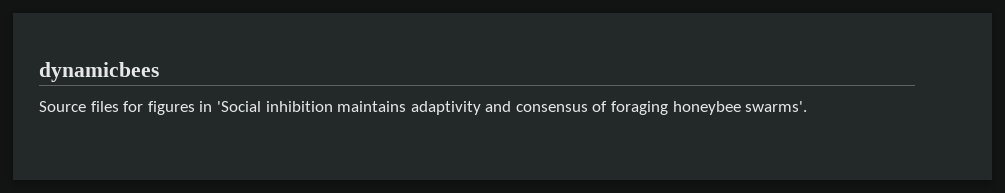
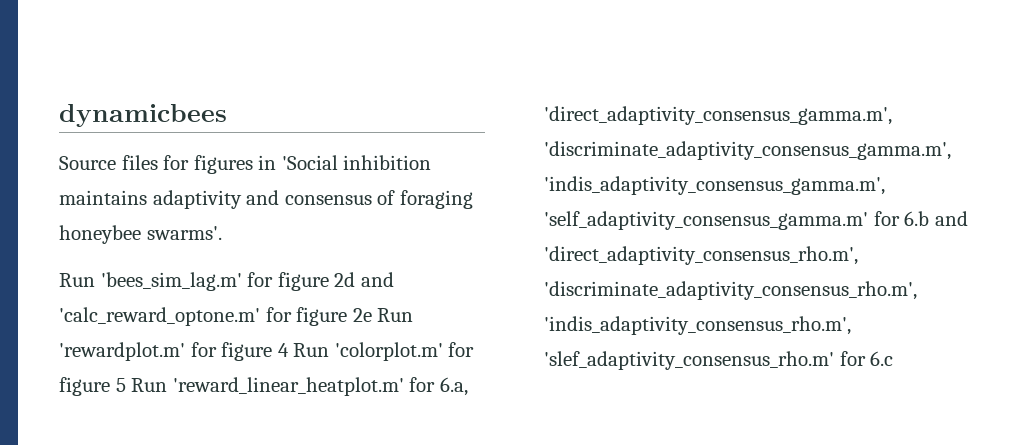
(808, 106) none -> [59,272,394,291] [59,307,414,326] [59,342,475,361] [59,377,468,396] [544,106,892,125] [544,141,951,160] [544,176,885,195] [544,211,968,230] [544,246,858,265] [544,281,917,300] [544,316,851,335] [544,351,894,370] // Run 'bees_sim_lag.m' for figure 2d and 'calc_reward_optone.m' for figure 2e Run 'rewardplot.m' for figure 4 Run 'colorplot.m' for figure 5 Run 'reward_linear_heatplot.m' for 6.a, 'direct_adaptivity_consensus_gamma.m', 'discriminate_adaptivity_consensus_gamma.m', 'indis_adaptivity_consensus_gamma.m', 'self_adaptivity_consensus_gamma.m' for 6.b and 'direct_adaptivity_consensus_rho.m', 'discriminate_adaptivity_consensus_rho.m', 'indis_adaptivity_consensus_rho.m', 'slef_adaptivity_consensus_rho.m' for 6.c

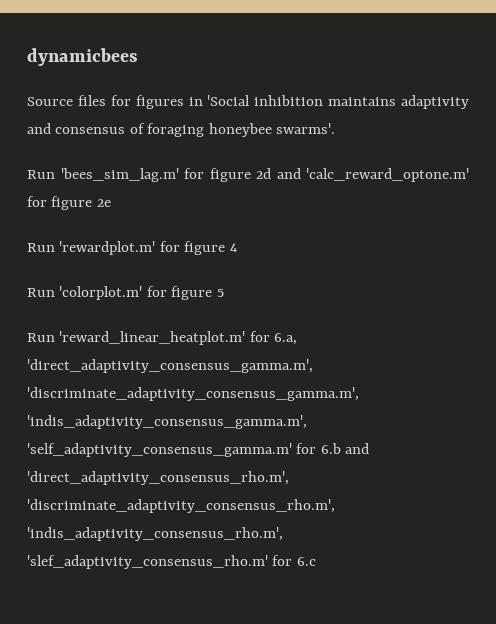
(372, 315) none -> (111, 203) //
(289, 350) none -> (238, 247) //
(126, 385) none -> (224, 293) //

